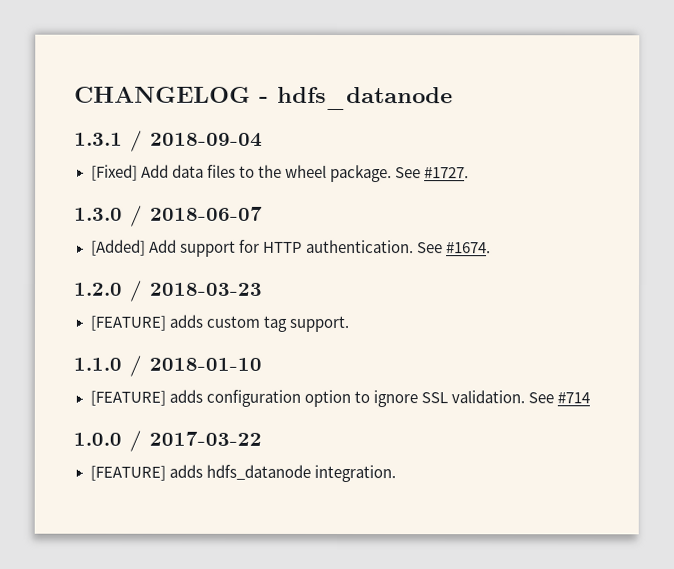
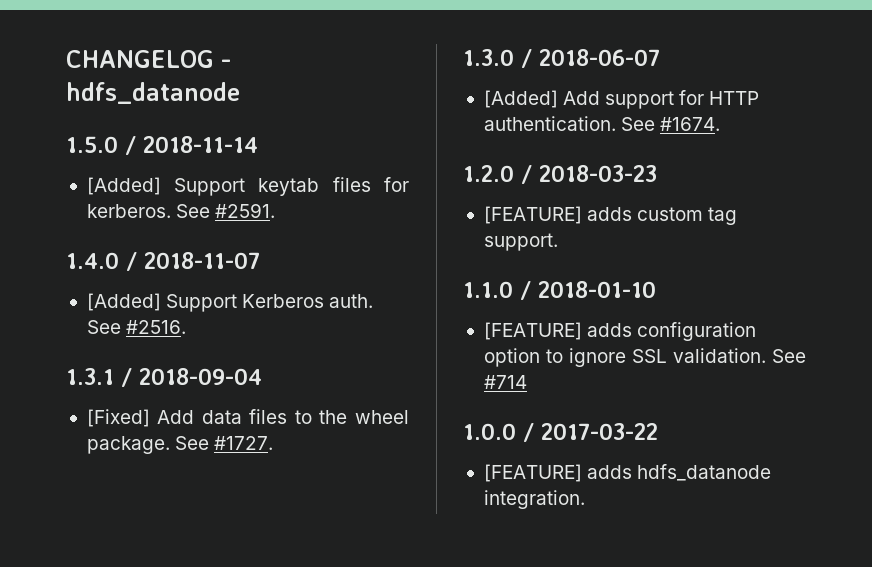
(453, 98) none -> [66,136,258,155] [86,177,410,196] [86,203,276,218] [66,252,260,271] [86,293,374,312] [86,320,187,334] // 1.5.0 / 2018-11-14 // [Added] Support keytab files for kerberos. See #2591. // 1.4.0 / 2018-11-07 // [Added] Support Kerberos auth. See #2516.

